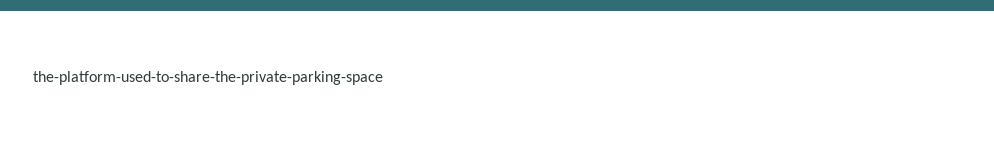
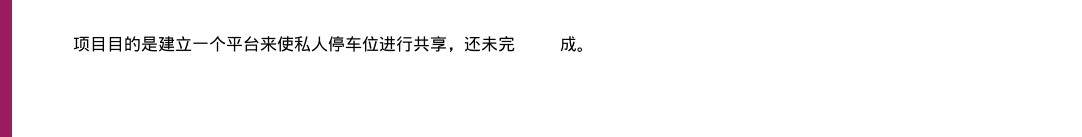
[33,71,383,85] the-platform-used-to-share-the-private-parking-space -> [73,36,594,53] 项目目的是建立一个平台来使私人停车位进行共享，还未完成。

